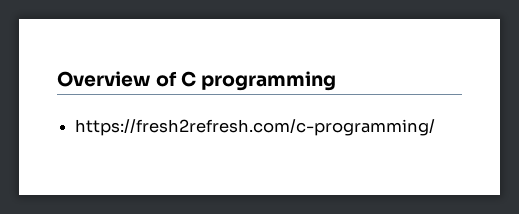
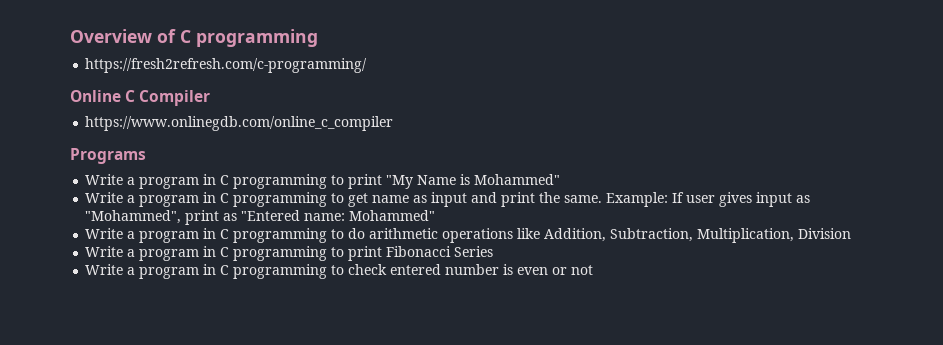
(436, 127) none -> [70,90,211,106] [85,116,394,131] [70,148,146,164] [85,174,561,189] [85,192,811,207] [85,210,436,225] [85,228,852,243] [85,246,494,261] [85,264,594,279] // Online C Compiler // https://www.onlinegdb.com/online_c_compiler // Programs // Write a program in C programming to print "My Name is Mohammed" // Write a program in C programming to get name as input and print the same. Example: If user gives input as "Mohammed", print as "Entered name: Mohammed" // Write a program in C programming to do arithmetic operations like Addition, Subtraction, Multiplication, Division // Write a program in C programming to print Fibonacci Series // Write a program in C programming to check entered number is even or not

